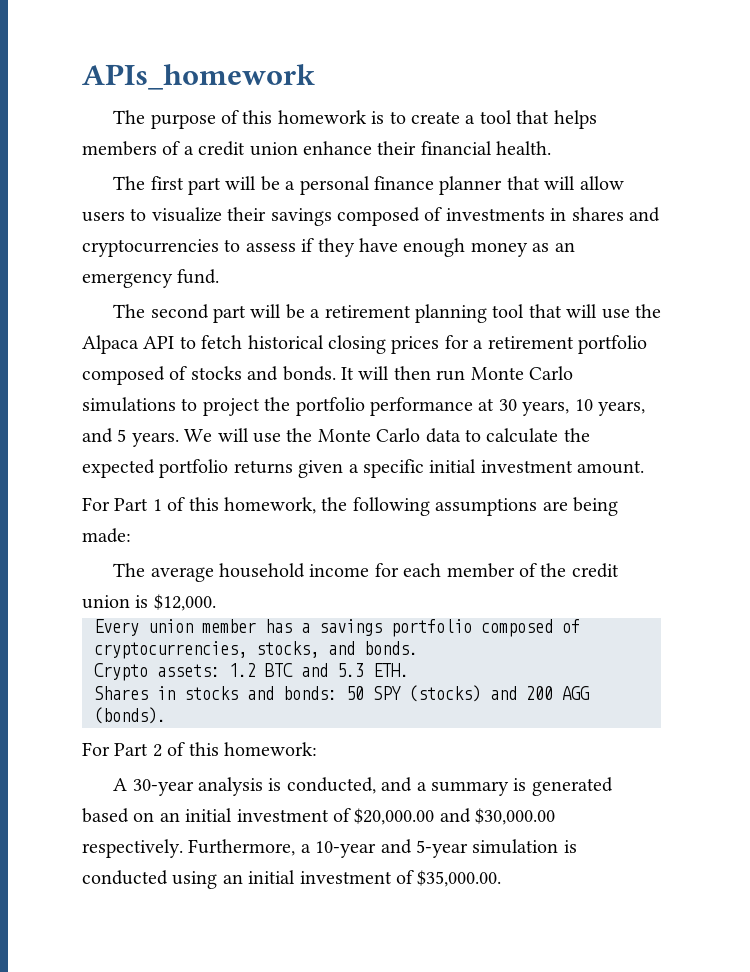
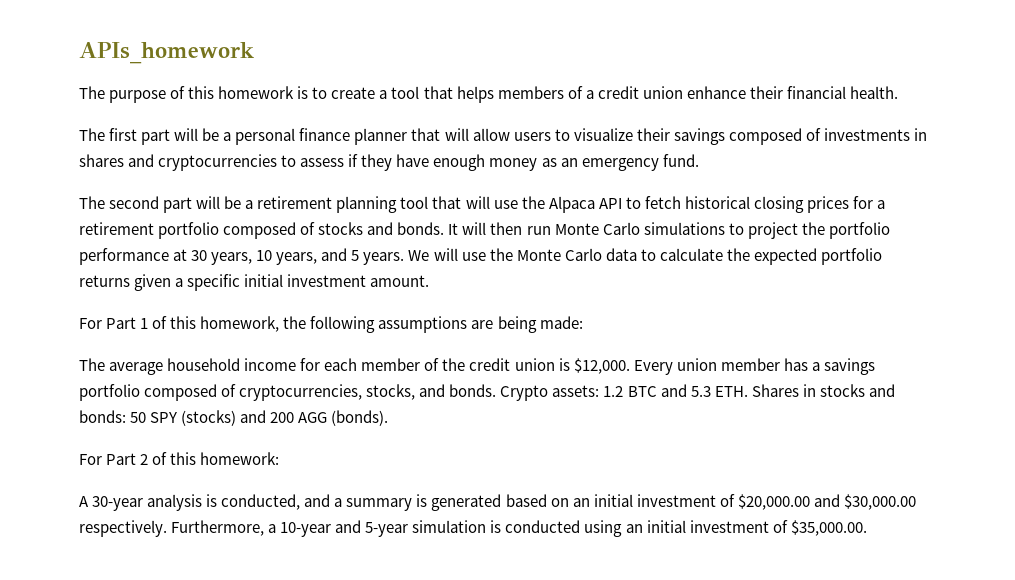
(216, 602) // -> (630, 366) none
(418, 648) // -> (497, 390) none
(409, 670) // -> (748, 391) none

